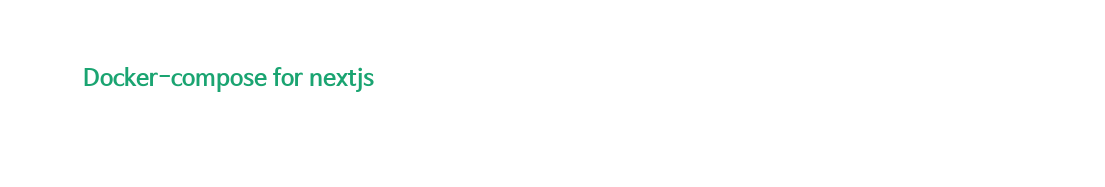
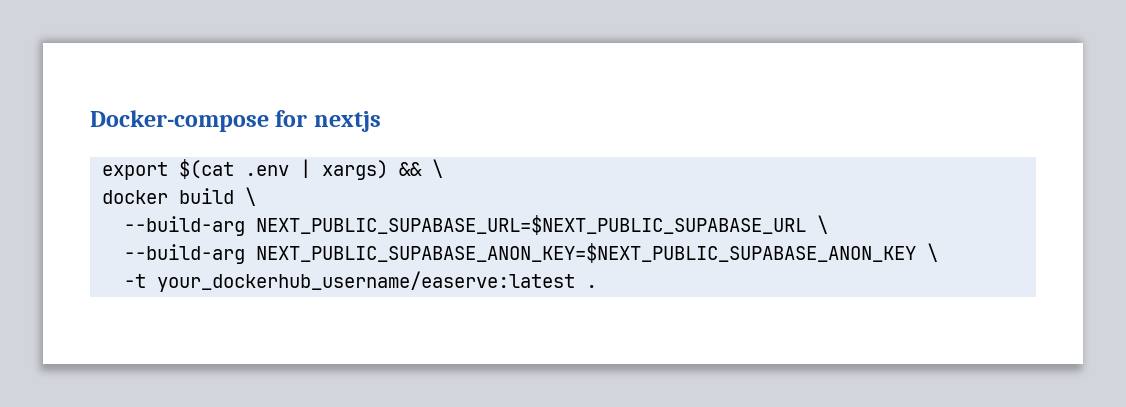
(375, 80) none -> [102,159,444,180] [102,187,257,206] [124,215,829,236] [124,243,939,264] [124,271,598,292] // export $(cat .env | xargs) && \ // docker build \ // --build-arg NEXT_PUBLIC_SUPABASE_URL=$NEXT_PUBLIC_SUPABASE_URL \ // --build-arg NEXT_PUBLIC_SUPABASE_ANON_KEY=$NEXT_PUBLIC_SUPABASE_ANON_KEY \ // -t your_dockerhub_username/easerve:latest .

